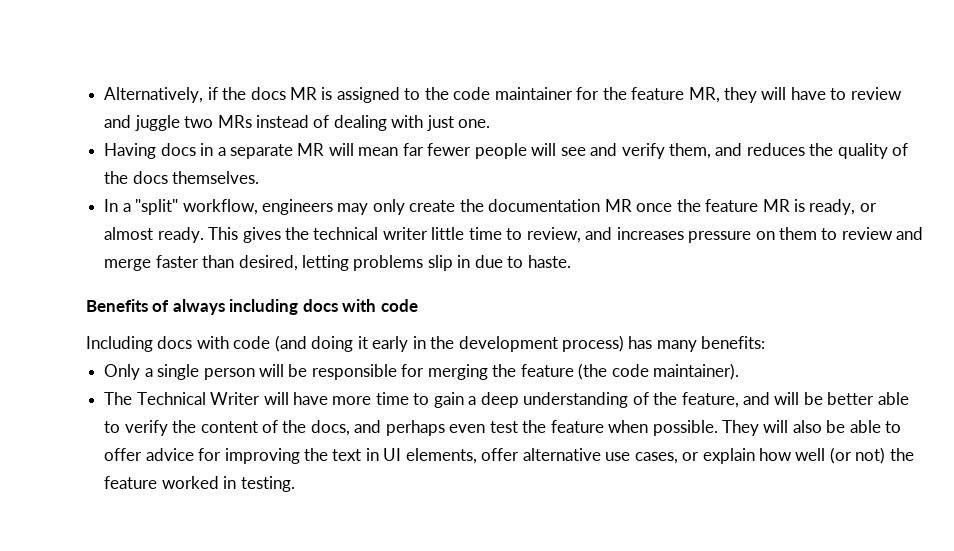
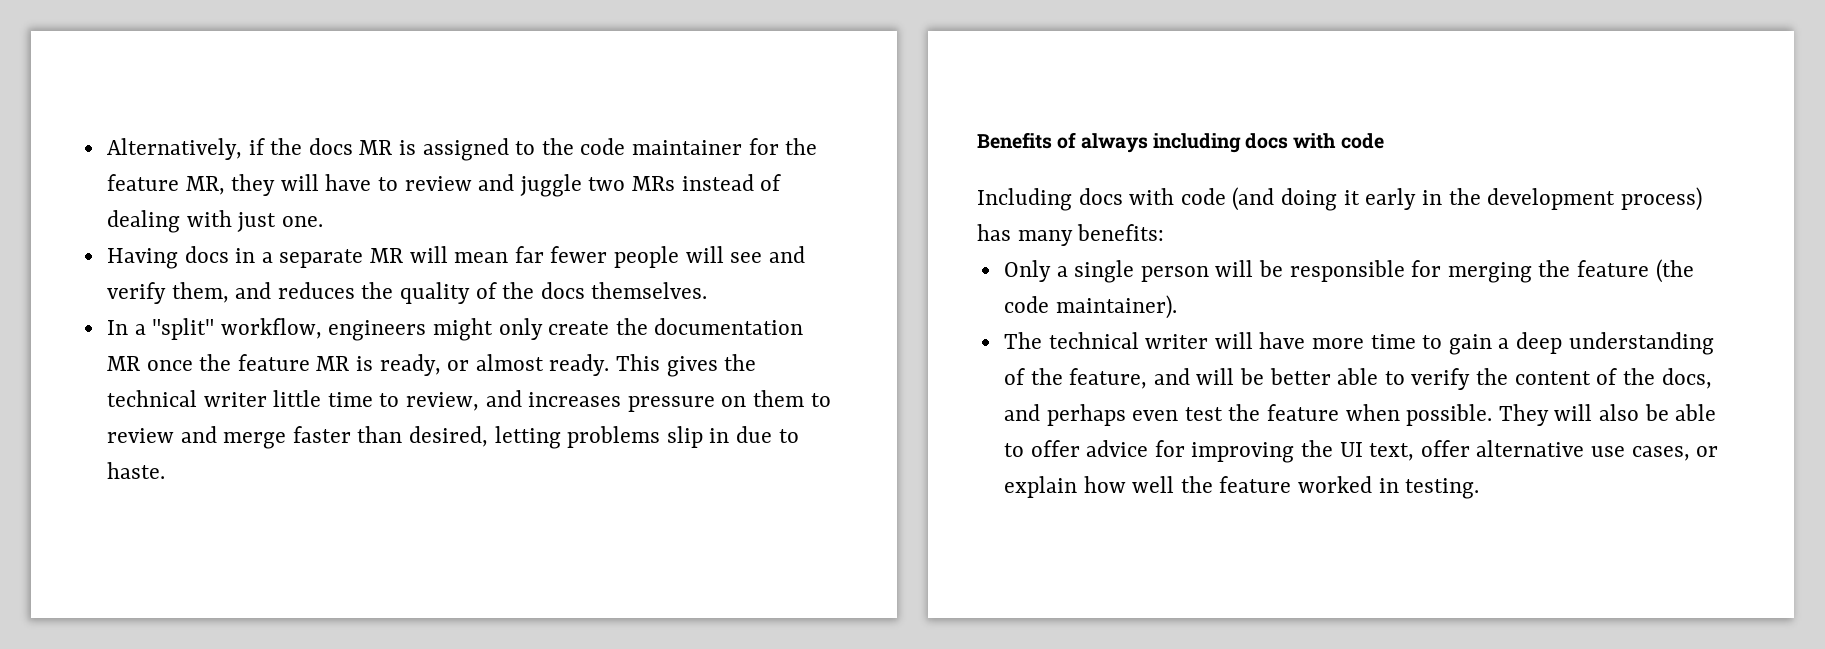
[337,203,369,215] may -> [433,318,494,341] might
[136,392,261,405] Technical Writer -> [1048,332,1209,349] technical writer
[332,448,477,464] text in UI elements, -> [1339,442,1415,461] UI text,
[829,447,886,464] (or not) -> (1175, 484) none

